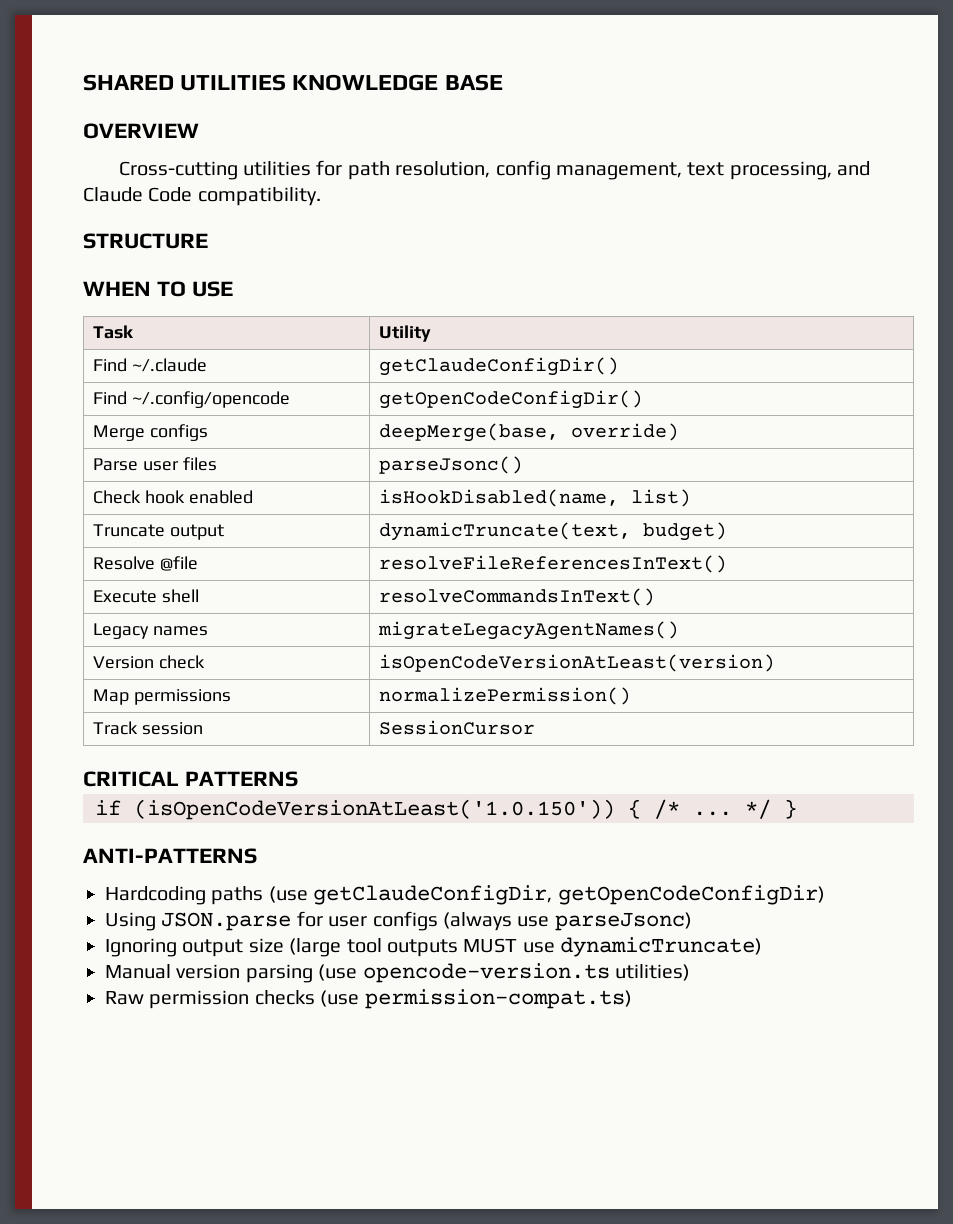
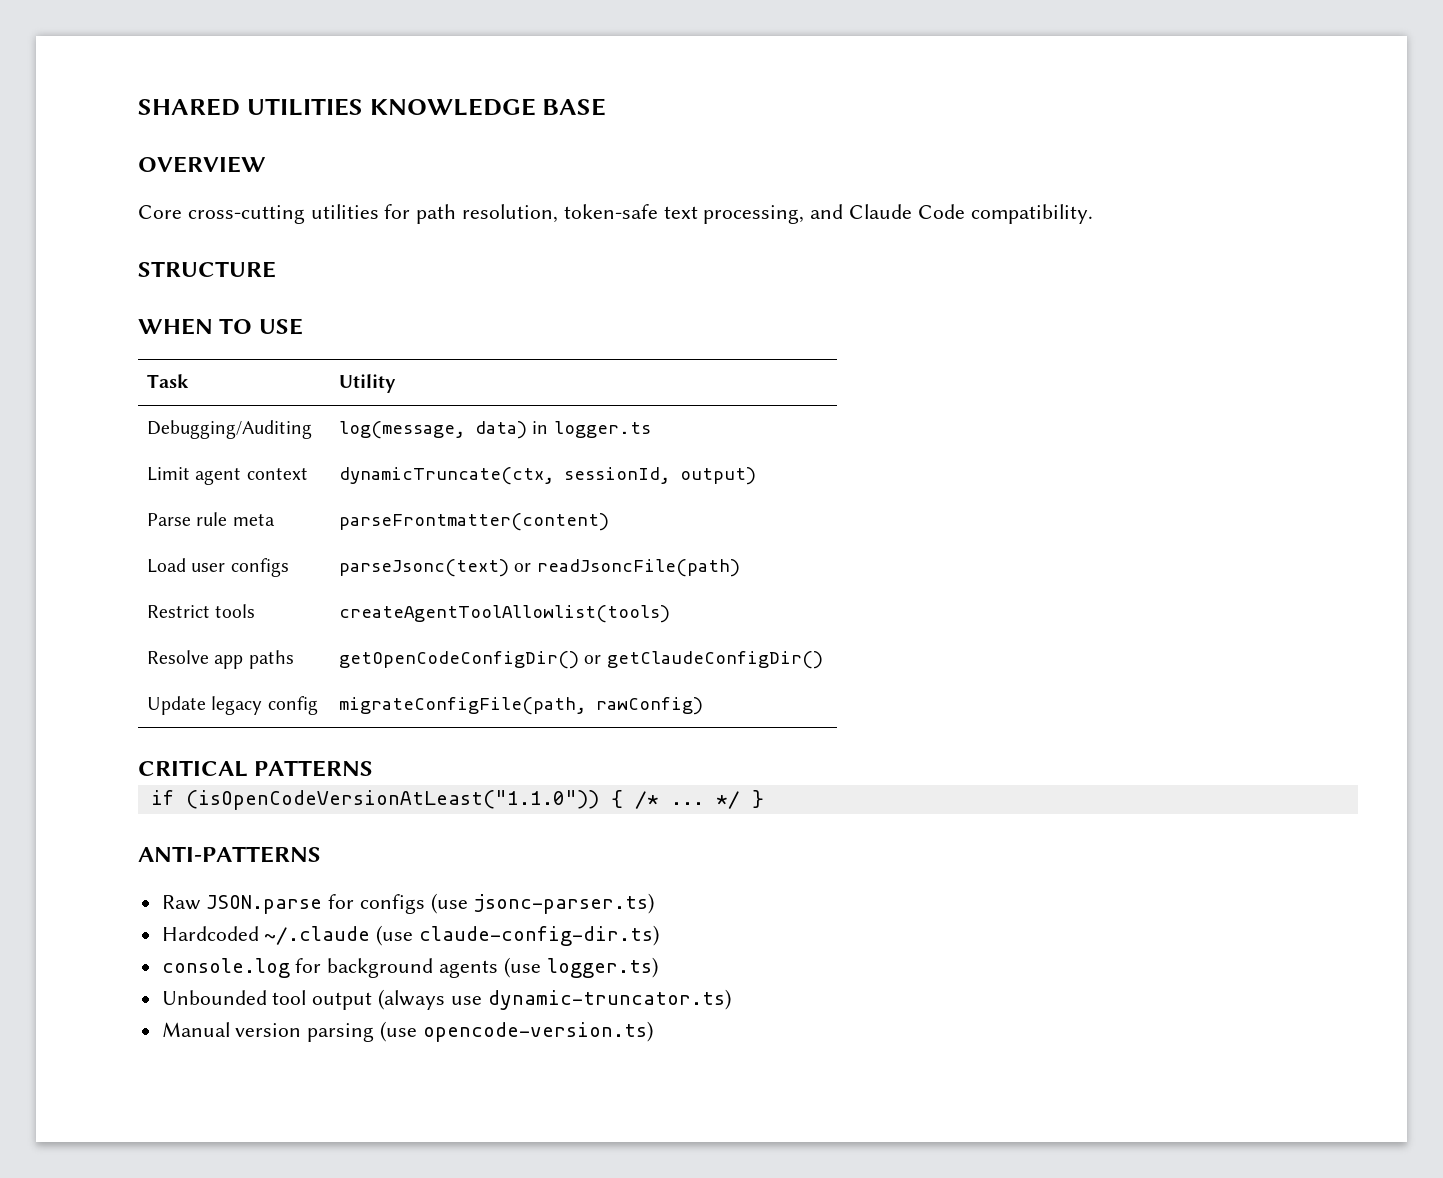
[118,161,238,180] Cross-cutting -> [138,205,305,224] Core cross-cutting
[495,160,683,180] config management, -> [563,204,658,219] token-safe
[93,358,208,372] [379,357,620,376] [93,391,291,408] [379,390,644,409] [93,424,209,441] [379,423,680,442] [93,457,217,471] [379,456,524,474] [93,490,253,504] [379,489,692,507] [93,524,225,540] [379,522,728,541] [93,556,199,571] [379,555,728,573] [93,589,200,603] [379,588,656,606] [93,623,209,639] [378,621,680,640] [93,655,206,669] [379,654,776,672] [93,689,232,705] [379,687,632,705] [93,721,204,735] [379,720,536,735] Find ~/.claude | getClaudeConfigDir() // Find ~/.config/opencode | getOpenCodeConfigDir() // Merge configs | deepMerge(base, override) // Parse user files | parseJsonc() // Check hook enabled | isHookDisabled(name, list) // Truncate output | dynamicTruncate(text, budget) // Resolve @file | resolveFileReferencesInText() // Execute shell | resolveCommandsInText() // Legacy names | migrateLegacyAgentNames() // Version check | isOpenCodeVersionAtLeast(version) // Map permissions | normalizePermission() // Track session | SessionCursor -> [146,420,312,439] [338,421,651,439] [146,467,308,485] [338,467,756,485] [146,512,275,526] [338,513,609,531] [146,558,289,577] [338,559,740,577] [146,604,256,618] [338,605,670,623] [146,650,294,669] [338,651,823,669] [146,696,318,715] [338,697,703,715] Debugging/Auditing | log(message, data) in logger.ts // Limit agent context | dynamicTruncate(ctx, sessionId, output) // Parse rule meta | parseFrontmatter(content) // Load user configs | parseJsonc(text) or readJsoncFile(path) // Restrict tools | createAgentToolAllowlist(tools) // Resolve app paths | getOpenCodeConfigDir() or getClaudeConfigDir() // Update legacy config | migrateConfigFile(path, rawConfig)
[134,799,615,820] (isOpenCodeVersionAtLeast('1.0.150')) -> [185,790,599,810] (isOpenCodeVersionAtLeast("1.1.0"))
[105,885,825,905] [105,911,692,931] [105,937,763,957] [105,963,690,983] [105,989,632,1009] Hardcoding paths (use getClaudeConfigDir, getOpenCodeConfigDir) // Using JSON.parse for user configs (always use parseJsonc) // Ignoring output size (large tool outputs MUST use dynamicTruncate) // Manual version parsing (use opencode-version.ts utilities) // Raw permission checks (use permission-compat.ts) -> [161,893,654,914] [161,925,660,946] [161,957,658,978] [161,989,731,1010] [161,1021,653,1042] Raw JSON.parse for configs (use jsonc-parser.ts) // Hardcoded ~/.claude (use claude-config-dir.ts) // console.log for background agents (use logger.ts) // Unbounded tool output (always use dynamic-truncator.ts) // Manual version parsing (use opencode-version.ts)

